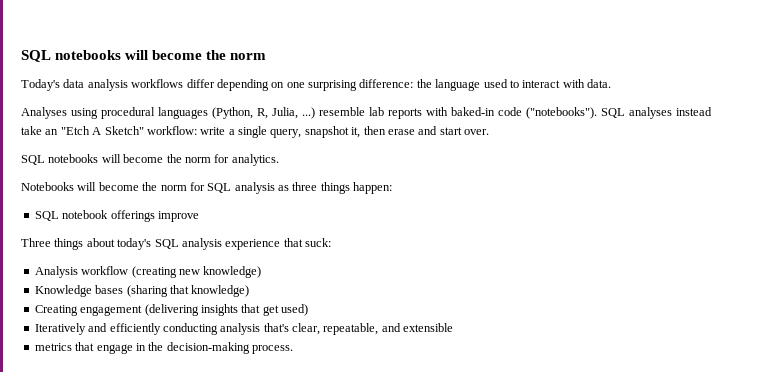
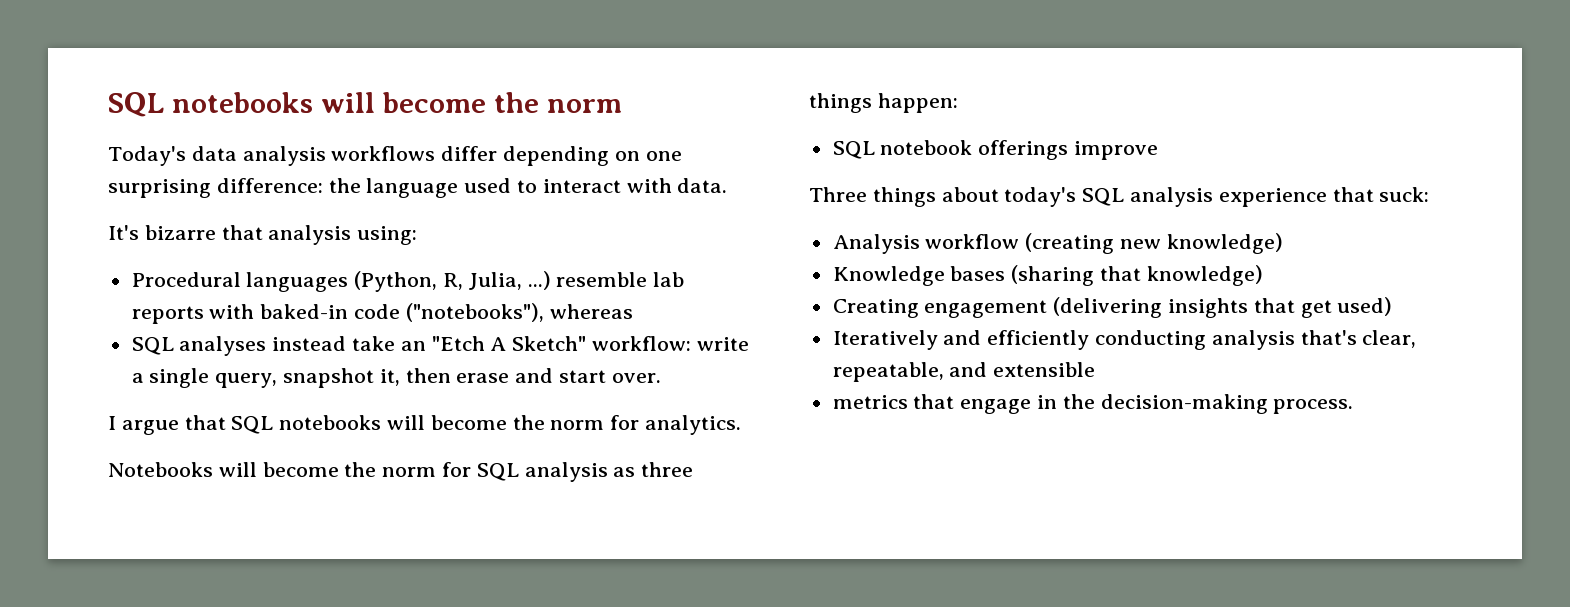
[21,107,155,119] Analyses using procedural -> [108,225,418,245] [131,272,241,287] It's bizarre that analysis using: // Procedural
[526,107,597,119] ("notebooks"). -> [405,303,633,322] ("notebooks"), whereas //
(489, 132) none -> [108,415,226,435] I argue that

